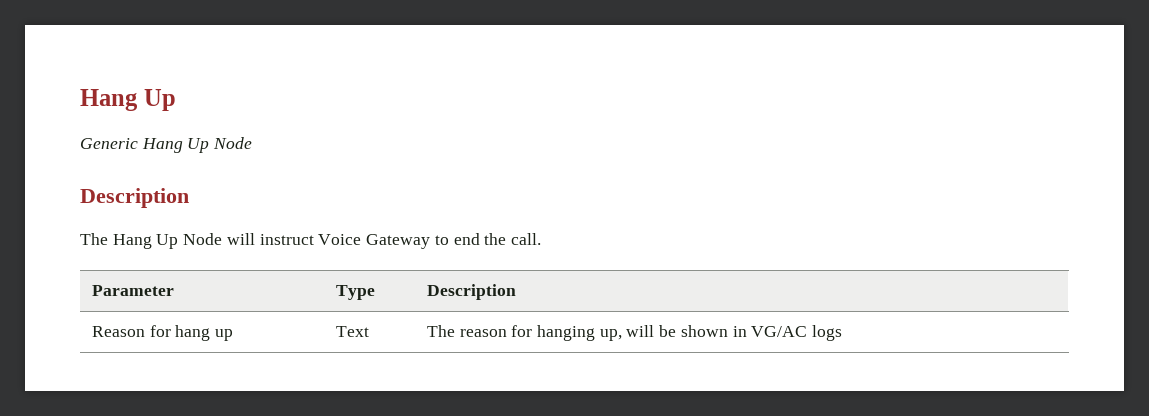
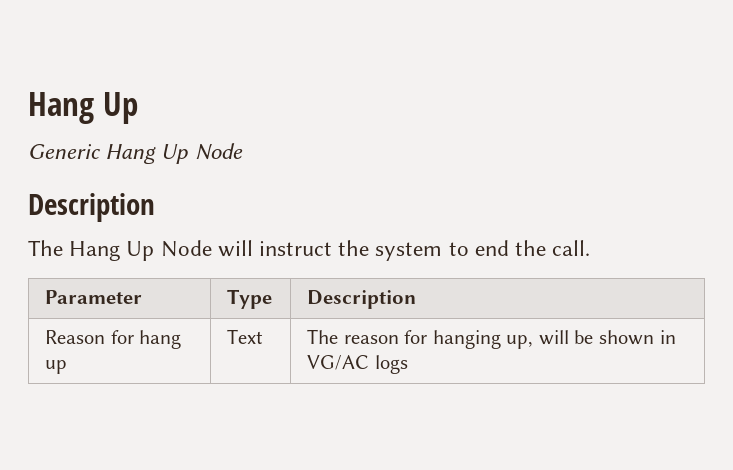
[318,234,431,249] Voice Gateway -> [338,240,443,261] the system

